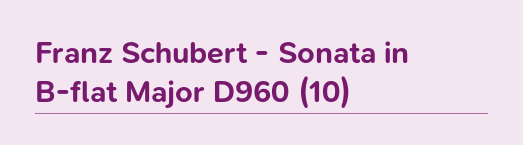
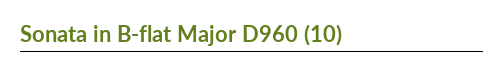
[35,42,270,64] Franz Schubert - -> (20, 33) none

